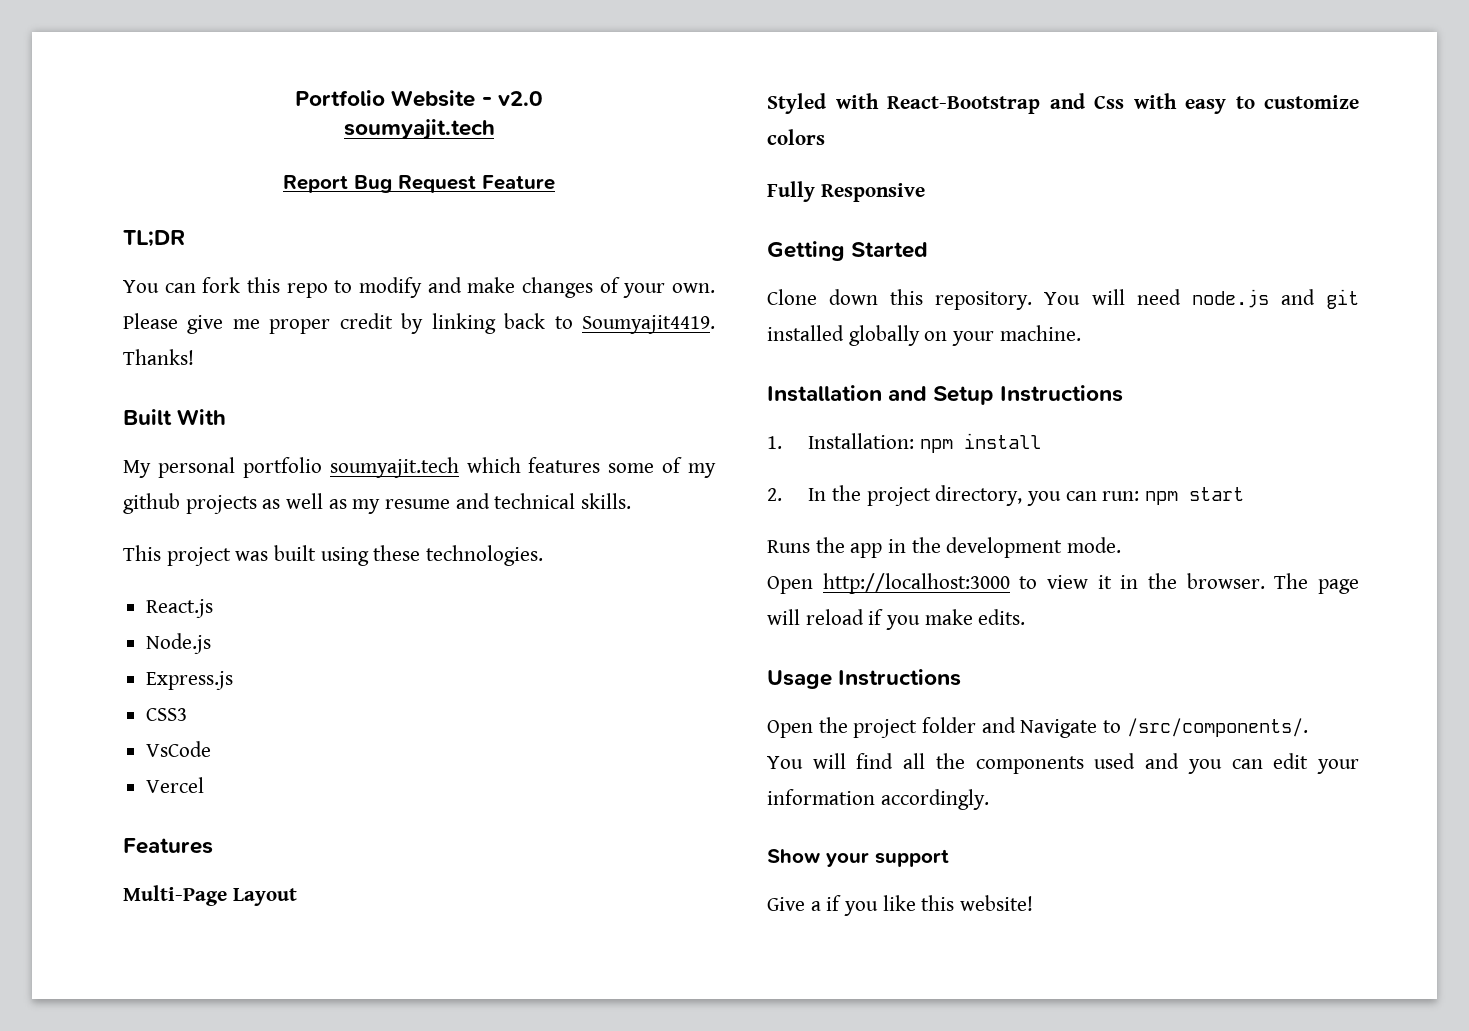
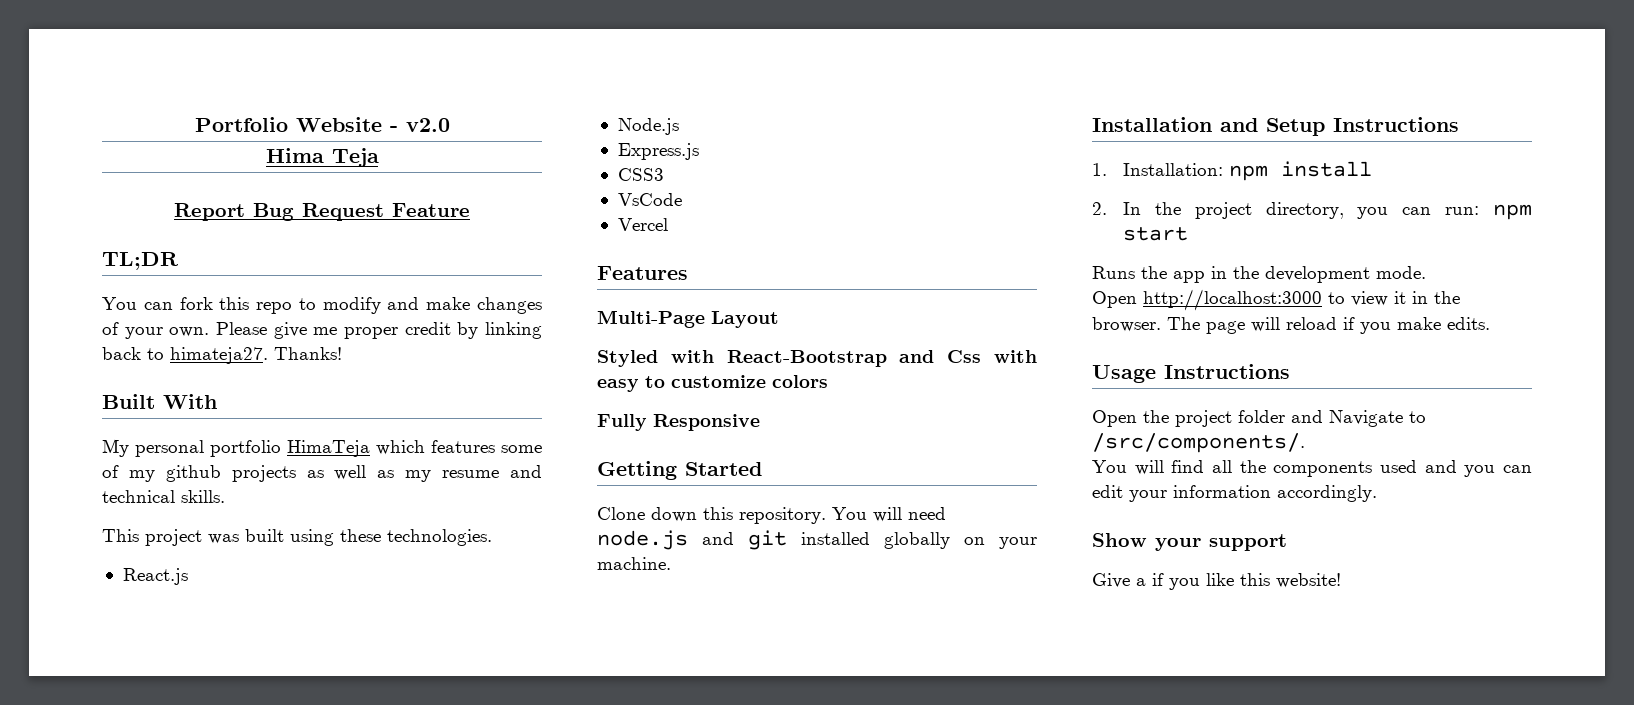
[343,119,495,140] soumyajit.tech -> [265,148,379,167] Hima Teja
[582,315,716,334] Soumyajit4419. -> [170,347,268,364] himateja27.
[329,457,459,478] soumyajit.tech -> [287,440,370,457] HimaTeja

